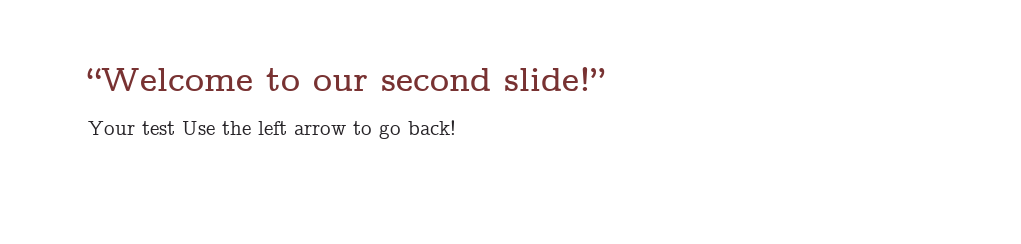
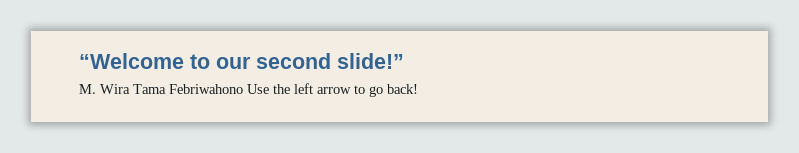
[88,121,175,135] Your test -> [79,84,243,94] M. Wira Tama Febriwahono

